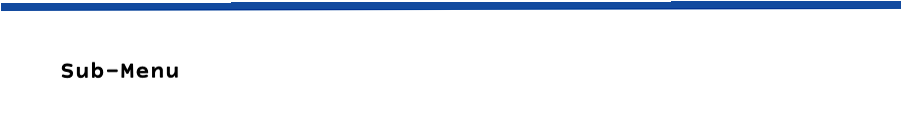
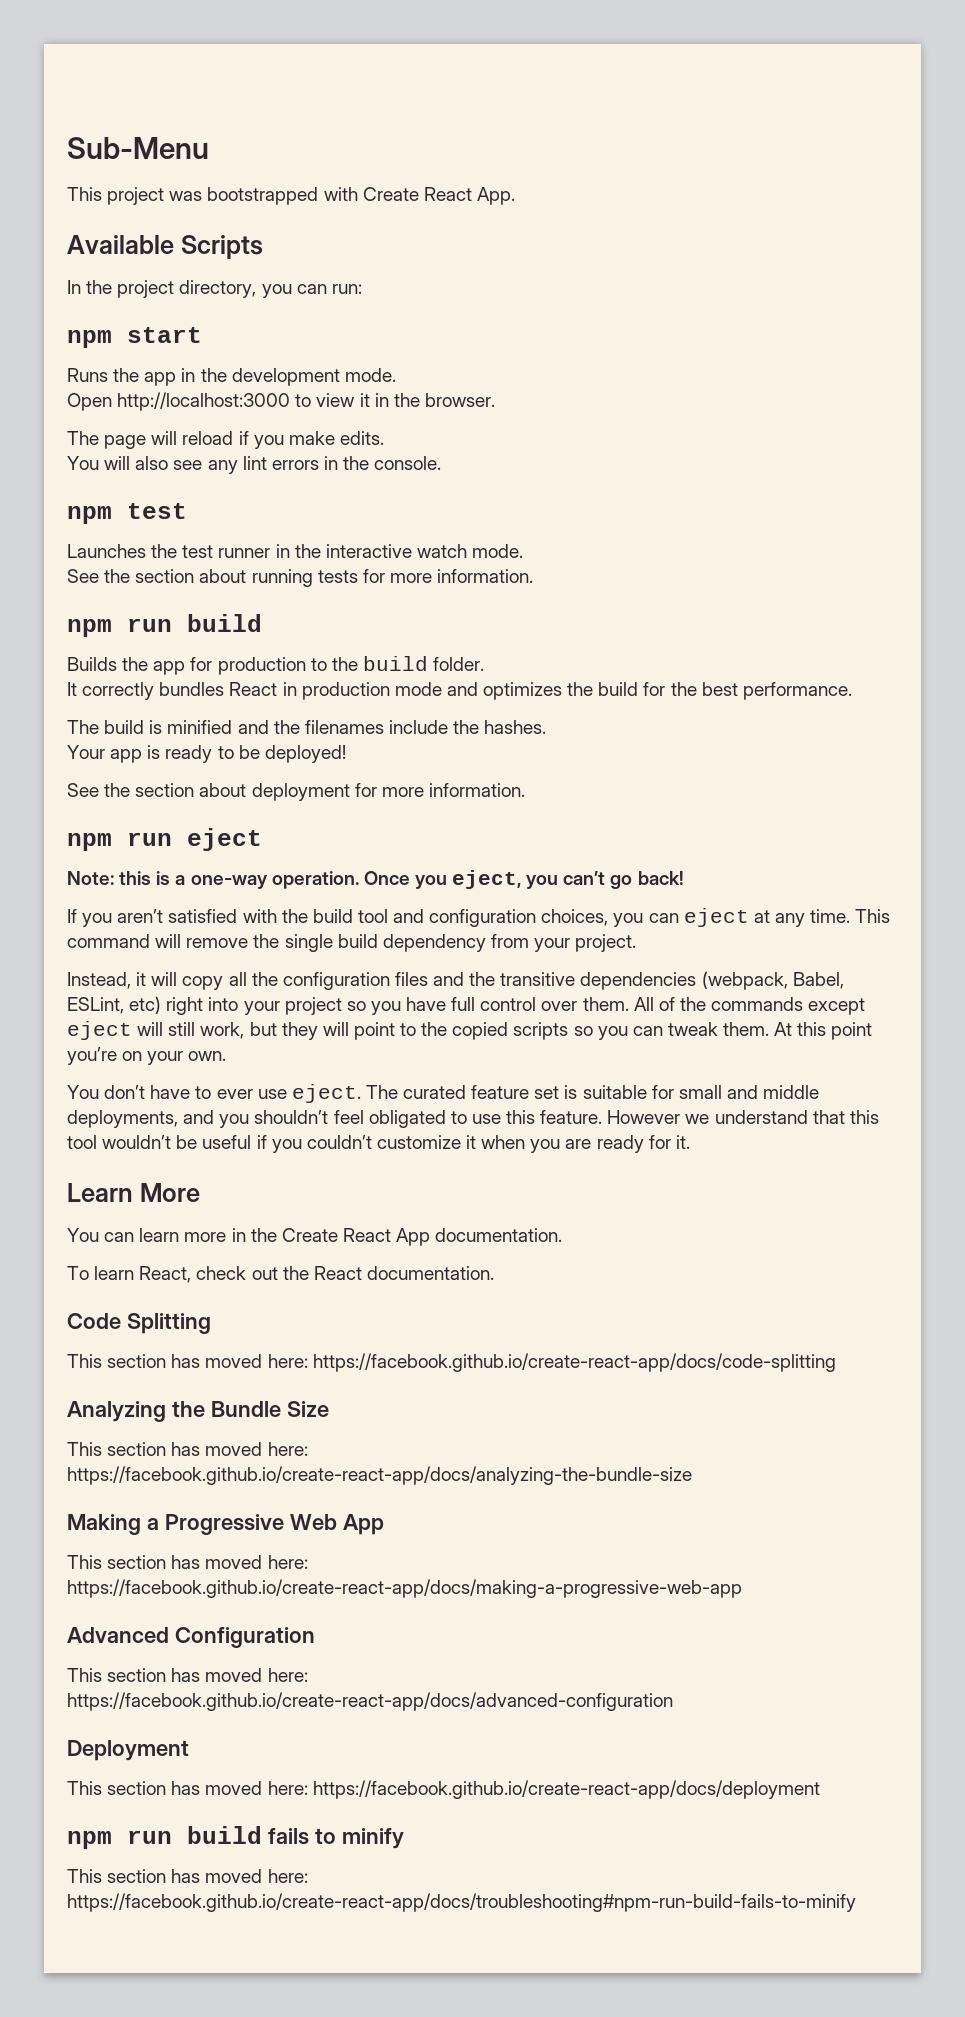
(181, 70) none -> [67,187,515,205] [67,235,263,259] [67,280,362,298] [67,327,202,348] [67,368,396,386] [67,392,495,411] [67,431,384,449] [67,456,442,474] [67,503,187,524] [67,544,524,558] [67,569,534,587] [67,614,262,637] [67,656,485,675] [67,682,852,700] [67,720,547,734] [67,745,346,763] [67,783,525,801] [67,828,262,851] [67,870,684,889] [67,908,891,927] [67,934,637,952] [67,971,844,990] [67,996,866,1015] [67,1021,873,1040] [67,1047,227,1065] [67,1084,820,1103] [67,1110,879,1128] [67,1135,690,1153] [67,1183,200,1202] [67,1228,563,1246] [67,1266,494,1283] [67,1313,211,1334] [67,1353,836,1372] [67,1401,329,1422] [67,1442,308,1456] [67,1466,692,1485] [67,1514,384,1535] [67,1555,308,1569] [67,1579,742,1598] [67,1627,315,1648] [67,1668,308,1682] [67,1692,673,1711] [67,1740,189,1761] [67,1780,820,1799] [67,1826,404,1849] [67,1869,308,1883] [67,1893,856,1912] // This project was bootstrapped with Create React App. // Available Scripts // In the project directory, you can run: // npm start // Runs the app in the development mode. // Open http://localhost:3000 to view it in the browser. // The page will reload if you make edits. // You will also see any lint errors in the console. // npm test // Launches the test runner in the interactive watch mode. // See the section about running tests for more information. // npm run build // Builds the app for production to the build folder. // It correctly bundles React in production mode and optimizes the build for the best performance. // The build is minified and the filenames include the hashes. // Your app is ready to be deployed! // See the section about deployment for more information. // npm run eject // Note: this is a one-way operation. Once you eject, you can’t go back! // If you aren’t satisfied with the build tool and configuration choices, you can eject at any time. This command will remove the single build dependency from your project. // Instead, it will copy all the configuration files and the transitive dependencies (webpack, Babel, ESLint, etc) right into your project so you have full control over them. All of the commands except eject will still work, but they will point to the copied scripts so you can tweak them. At this point you’re on your own. // You don’t have to ever use eject. The curated feature set is suitable for small and middle deployments, and you shouldn’t feel obligated to use this feature. However we understand that this tool wouldn’t be useful if you couldn’t customize it when you are ready for it. // Learn More // You can learn more in the Create React App documentation. // To learn React, check out the React documentation. // Code Splitting // This section has moved here: https://facebook.github.io/create-react-app/docs/code-splitting // Analyzing the Bundle Size // This section has moved here: https://facebook.github.io/create-react-app/docs/analyzing-the-bundle-size // Making a Progressive Web App // This section has moved here: https://facebook.github.io/create-react-app/docs/making-a-progressive-web-app // Advanced Configuration // This section has moved here: https://facebook.github.io/create-react-app/docs/advanced-configuration // Deployment // This section has moved here: https://facebook.github.io/create-react-app/docs/deployment // npm run build fails to minify // This section has moved here: https://facebook.github.io/create-react-app/docs/troubleshooting#npm-run-build-fails-to-minify

